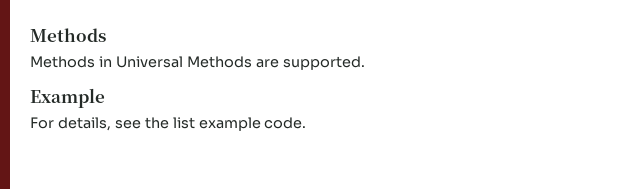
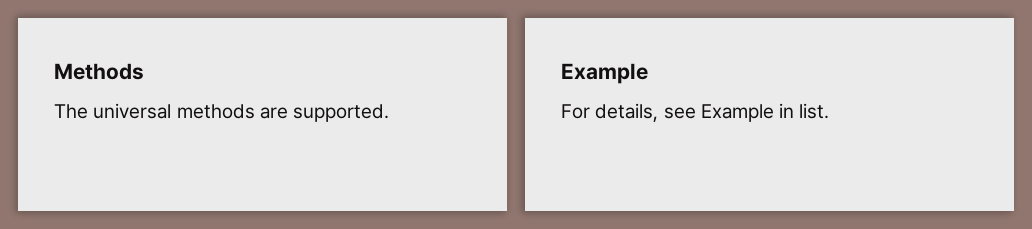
[30,56,252,68] Methods in Universal Methods -> [54,103,255,119] The universal methods
[144,117,307,131] the list example code. -> [700,103,830,122] Example in list.

